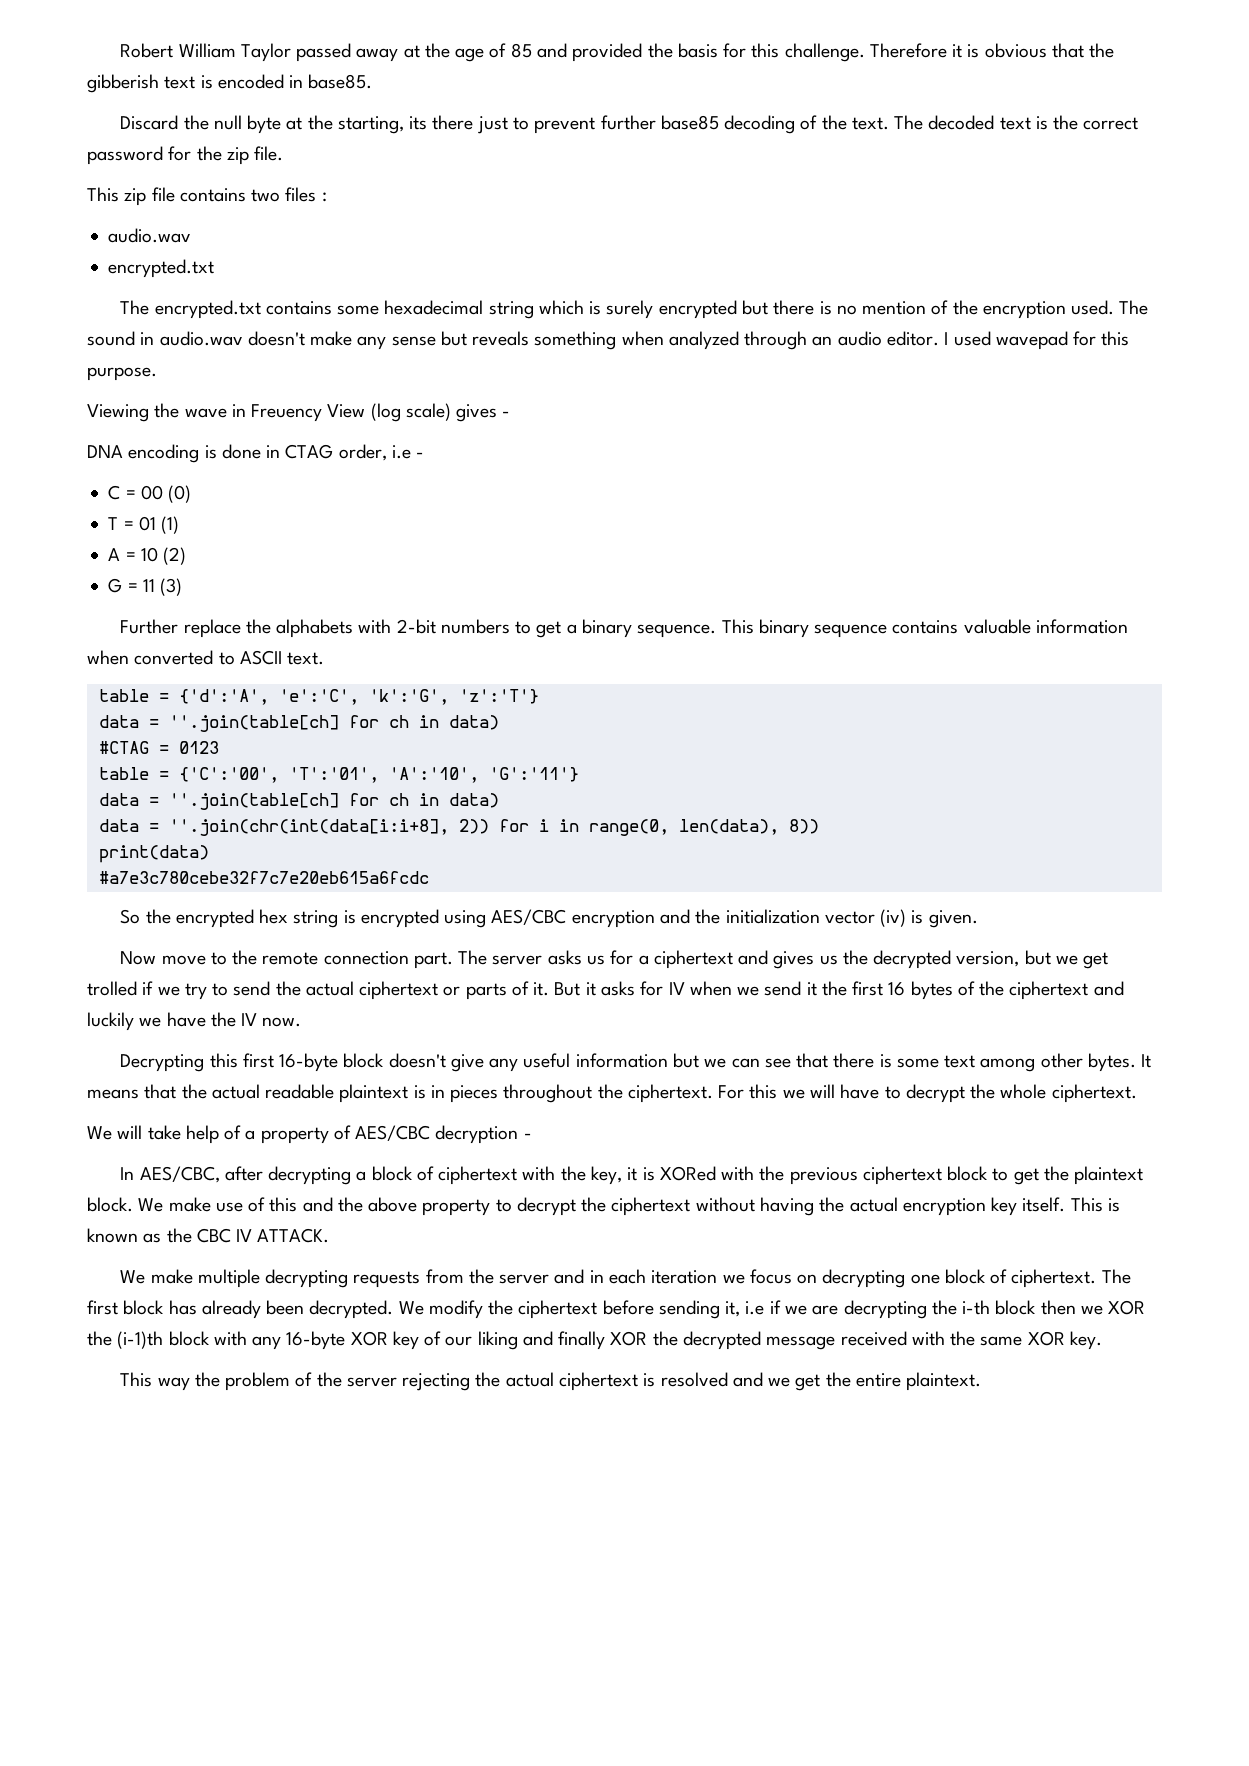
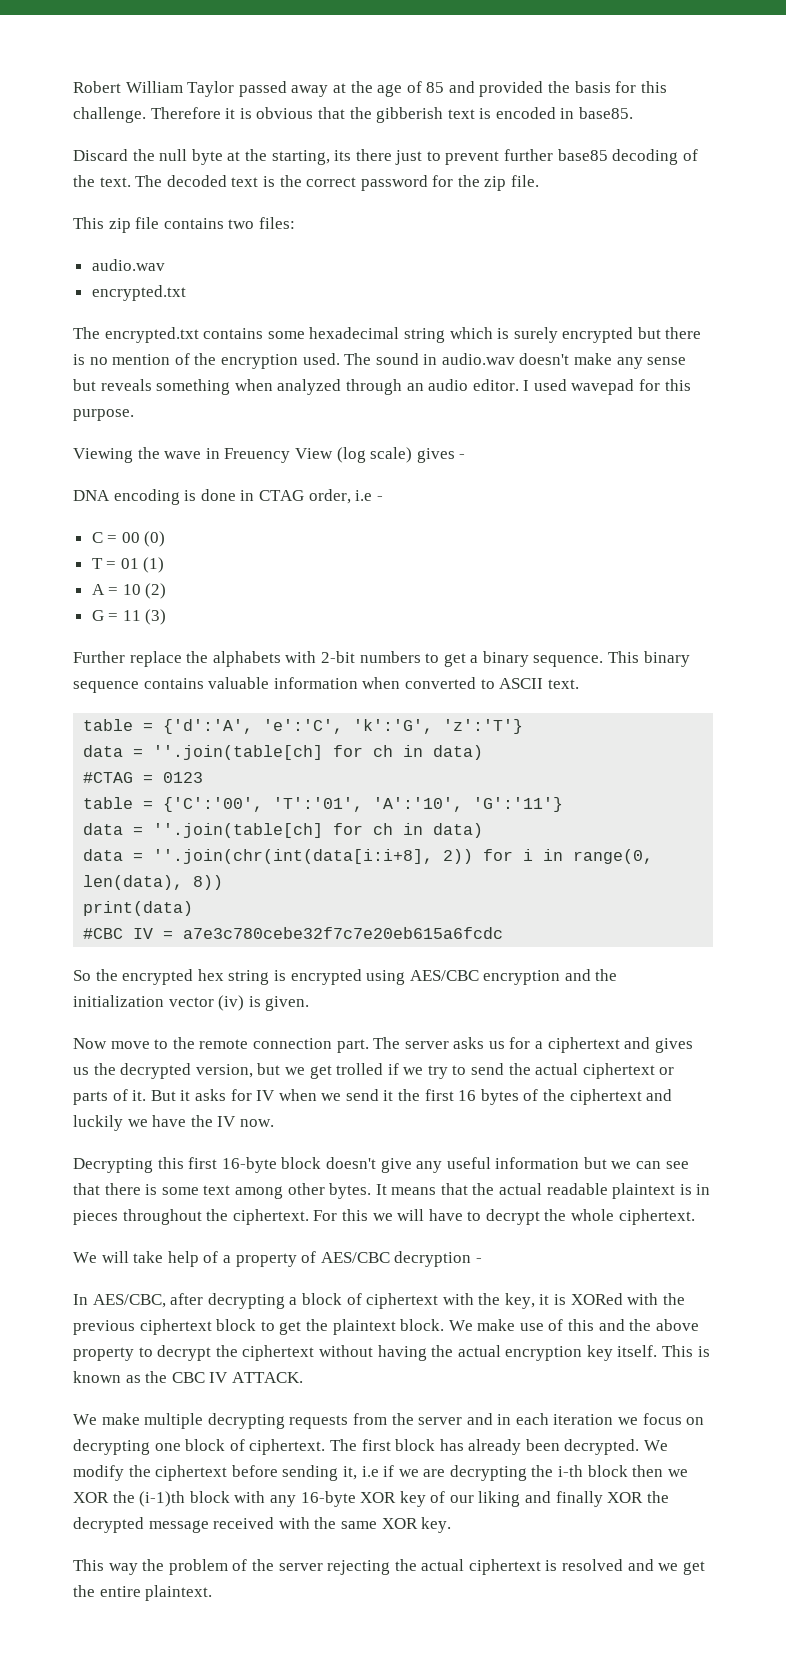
[285,187,327,202] files : -> [258,217,295,229] files:
[98,871,429,884] #a7e3c780cebe32f7c7e20eb615a6fcdc -> [83,927,504,939] #CBC IV = a7e3c780cebe32f7c7e20eb615a6fcdc

